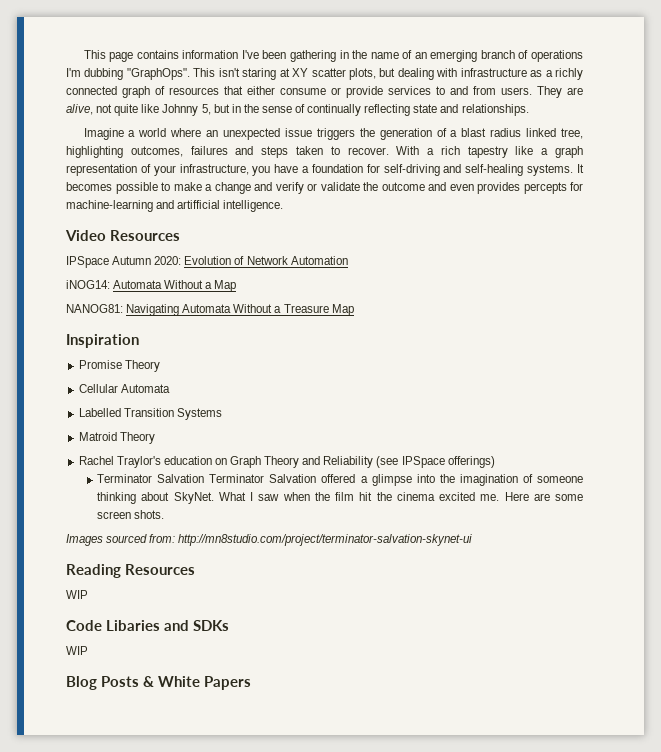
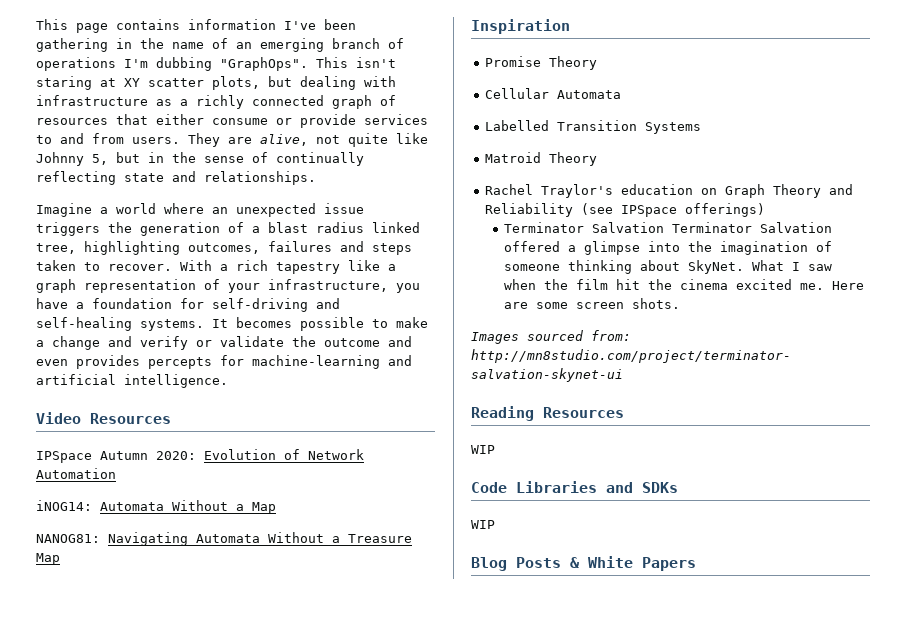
[177,200,221,209] artifficial -> [36,374,116,385] artificial
[106,620,161,631] Libaries -> [516,481,597,493] Libraries

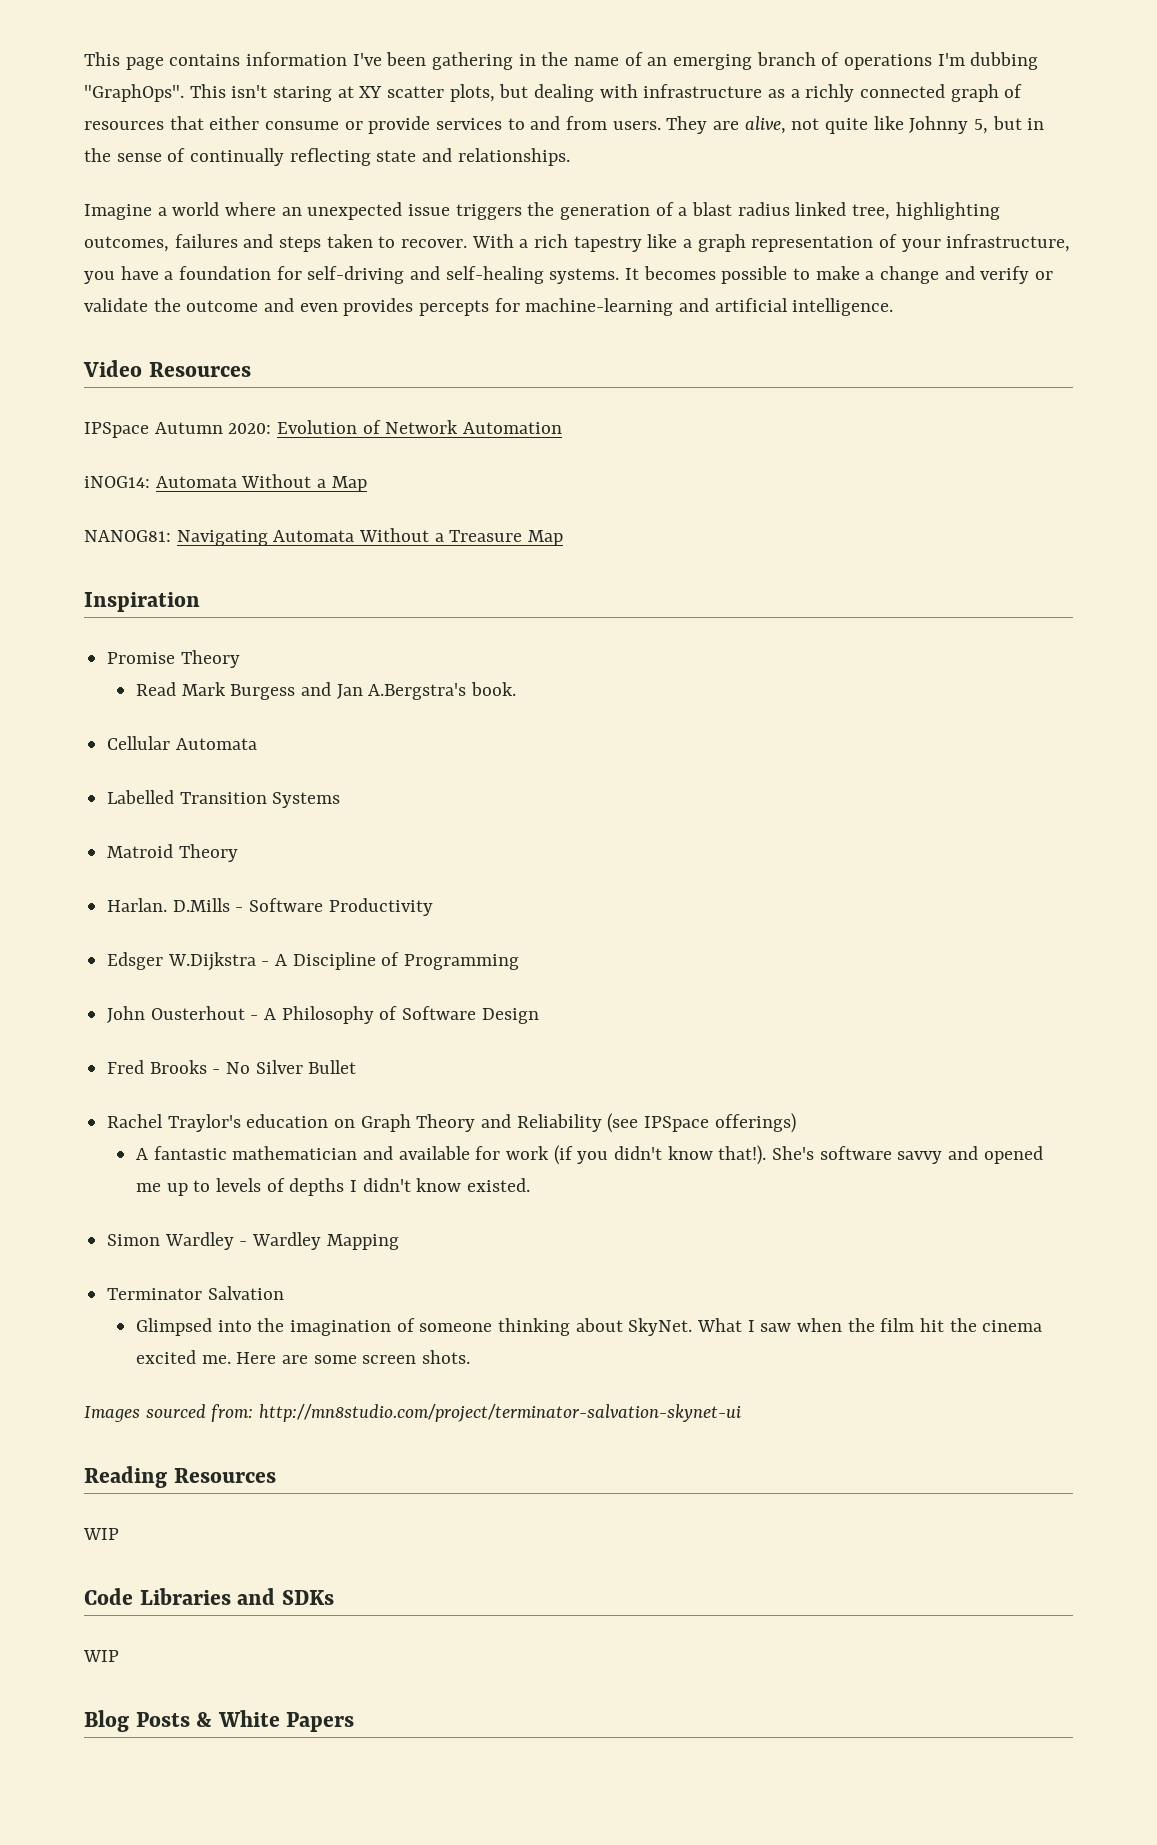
(597, 63) none -> [136,682,517,700] // Read Mark Burgess and Jan A.Bergstra's book.
(597, 159) none -> [107,898,433,916] [107,952,520,971] [107,1006,539,1024] [107,1060,357,1074] // Harlan. D.Mills - Software Productivity // Edsger W.Dijkstra - A Discipline of Programming // John Ousterhout - A Philosophy of Software Design // Fred Brooks - No Silver Bullet
[504,222,833,233] [504,241,641,255] Terminator Salvation Terminator Salvation offered a glimpse -> [136,1145,1043,1165] [136,1178,531,1196] [107,1232,399,1250] [107,1286,284,1300] [136,1318,213,1336] A fantastic mathematician and available for work (if you didn't know that!). She's software savvy and opened me up to levels of depths I didn't know existed. // Simon Wardley - Wardley Mapping // Terminator Salvation // Glimpsed

